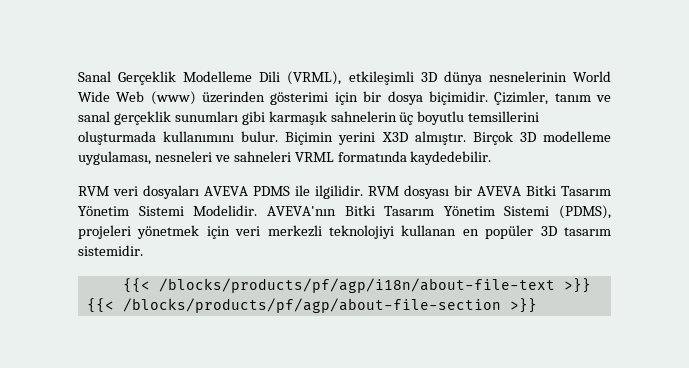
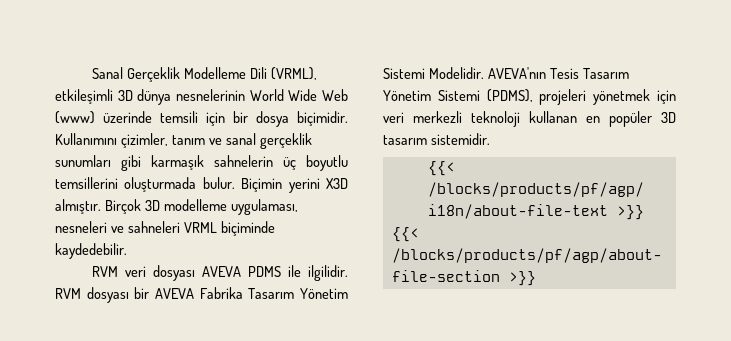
[202,91,329,105] üzerinden gösterimi -> [103,111,198,123] üzerinde temsili
[494,91,549,105] Çizimler, -> [55,133,168,148] Kullanımını çizimler,
[163,131,235,142] kullanımını -> (197, 184) none
[337,151,407,162] formatında -> [220,221,275,236] biçiminde
[143,185,199,199] dosyaları -> [153,265,196,281] dosyası
[526,185,556,196] Bitki -> [199,287,243,299] Fabrika
[344,205,375,216] Bitki -> [549,68,579,79] Tesis
[329,225,394,239] teknolojiyi -> [471,111,520,127] teknoloji

